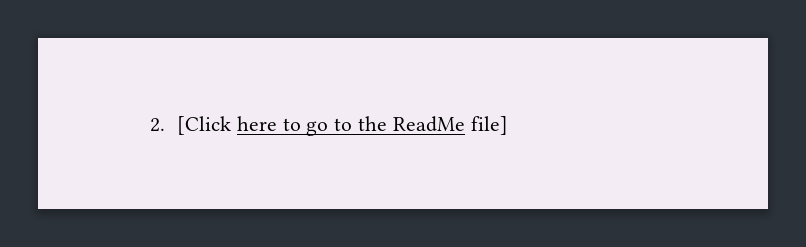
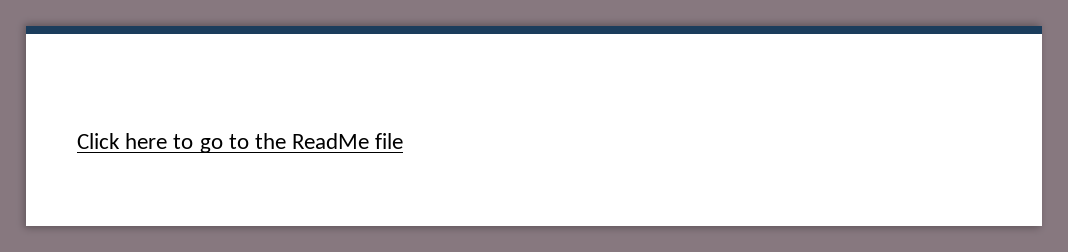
[150,116,232,135] 2. [Click -> [77,133,120,149] Click
[470,116,508,135] file] -> [375,133,404,149] file

